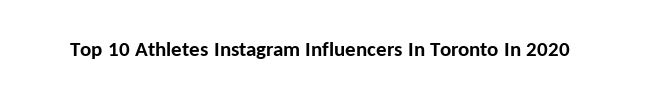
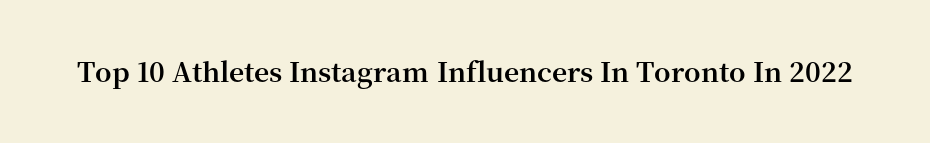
[526,43,571,56] 2020 -> [789,62,854,82] 2022

